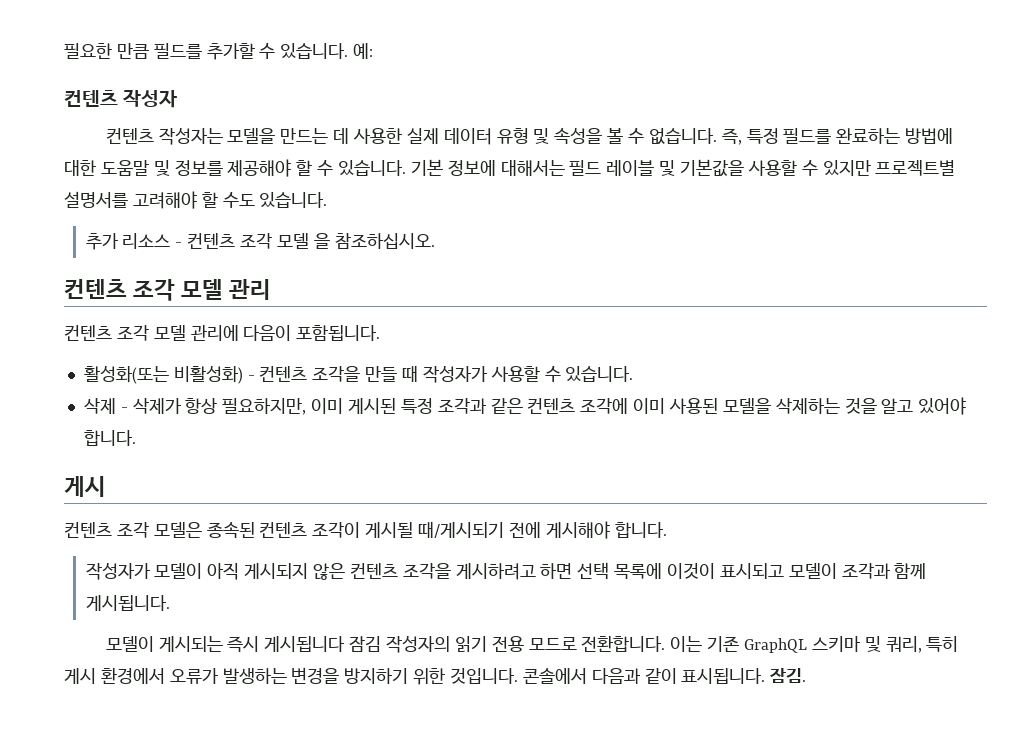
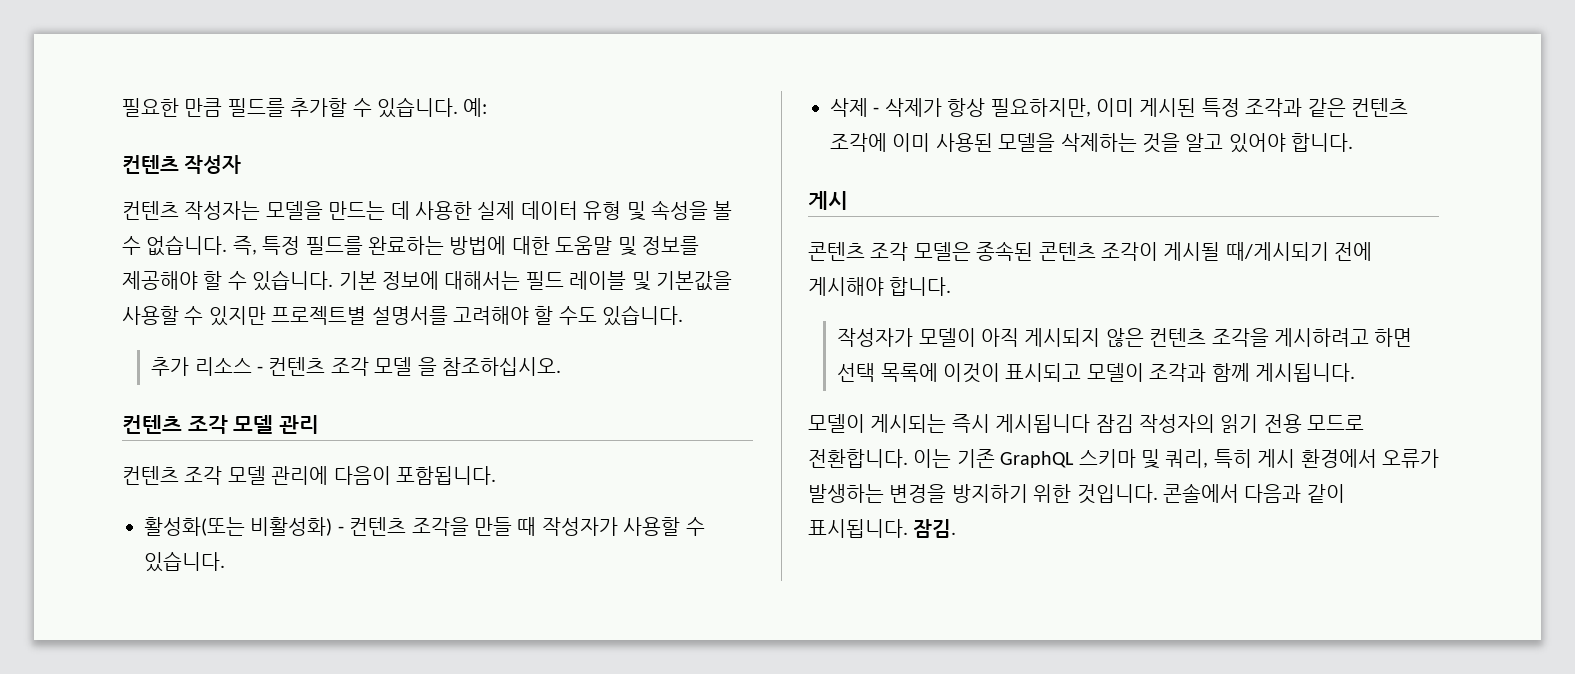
[64,522,112,538] 컨텐츠 -> [808,242,865,261] 콘텐츠
[259,522,308,538] 컨텐츠 -> [1038,242,1096,261] 콘텐츠

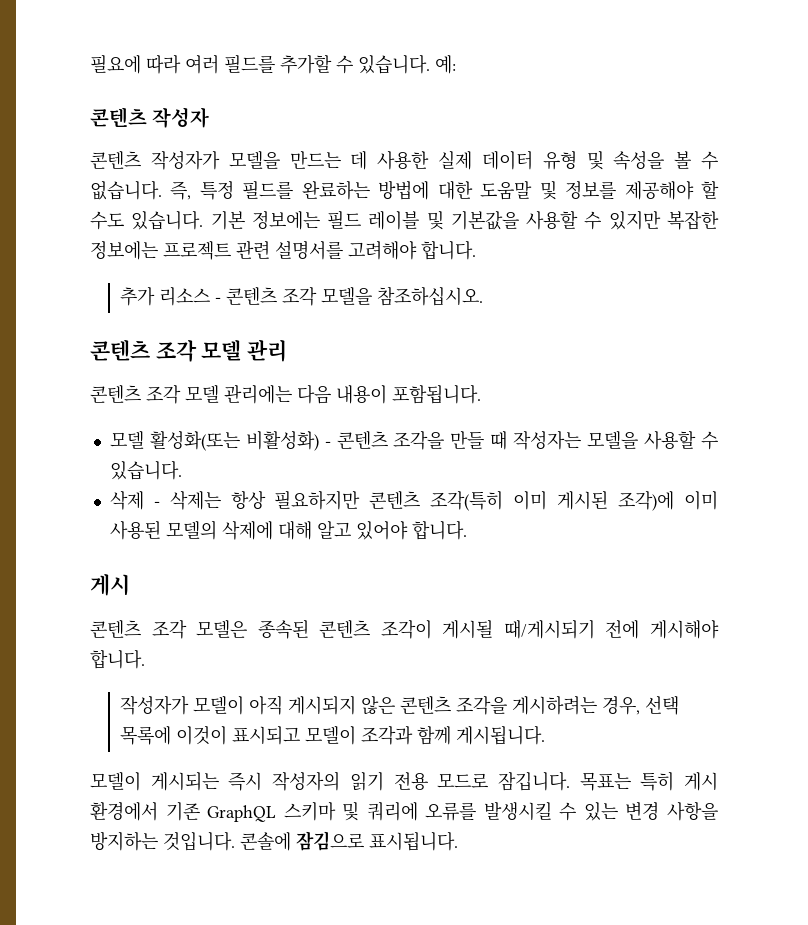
[122,98,223,117] 필요한 만큼 -> [90,54,219,74] 필요에 따라 여러
[122,155,179,174] 컨텐츠 -> [90,107,147,127] 콘텐츠
[122,201,261,220] 컨텐츠 작성자는 -> [90,150,220,170] 콘텐츠 작성자가
[227,271,247,290] 수 -> [90,211,124,230] 수도
[382,271,521,290] 정보에 대해서는 -> [251,211,320,230] 정보에는
[271,305,684,326] 프로젝트별 설명서를 고려해야 할 수도 있습니다. -> [666,211,719,230] [90,240,476,260] 복잡한 정보에는 프로젝트 관련 설명서를 고려해야 합니다.
[268,357,437,376] 컨텐츠 조각 모델 을 -> [226,287,373,306] 콘텐츠 조각 모델을
[122,415,182,434] 컨텐츠 -> [90,339,150,361] 콘텐츠
[122,466,391,485] 컨텐츠 조각 모델 관리에 다음이 -> [90,384,387,404] 콘텐츠 조각 모델 관리에는 다음 내용이
(496, 475) none -> [109,431,144,449] 모델
[349,517,407,536] 컨텐츠 -> [336,431,388,449] 콘텐츠
[541,517,618,536] 작성자가 -> [513,430,639,450] 작성자는 모델을
[884,98,1408,117] [830,133,1180,153] 삭제가 항상 필요하지만, 이미 게시된 특정 조각과 같은 컨텐츠 조각에 이미 사용된 모델을 삭제하는 것을 -> [169,490,718,511] [109,520,312,540] 삭제는 항상 필요하지만 콘텐츠 조각(특히 이미 게시된 조각)에 이미 사용된 모델의 삭제에 대해
[1149,328,1413,347] 컨텐츠 조각을 게시하려고 하면 -> [400,696,641,715] 콘텐츠 조각을 게시하려는 경우,
[995,414,1134,433] 게시됩니다 잠김 -> (263, 781) none
[808,449,1439,469] [808,483,1345,504] [808,519,957,538] 전환합니다. 이는 기존 GraphQL 스키마 및 쿼리, 특히 게시 환경에서 오류가 발생하는 변경을 방지하기 위한 것입니다. 콘솔에서 다음과 같이 표시됩니다. 잠김. -> [497,771,718,791] [90,802,718,822] [90,831,458,851] 잠깁니다. 목표는 특히 게시 환경에서 기존 GraphQL 스키마 및 쿼리에 오류를 발생시킬 수 있는 변경 사항을 방지하는 것입니다. 콘솔에 잠김으로 표시됩니다.

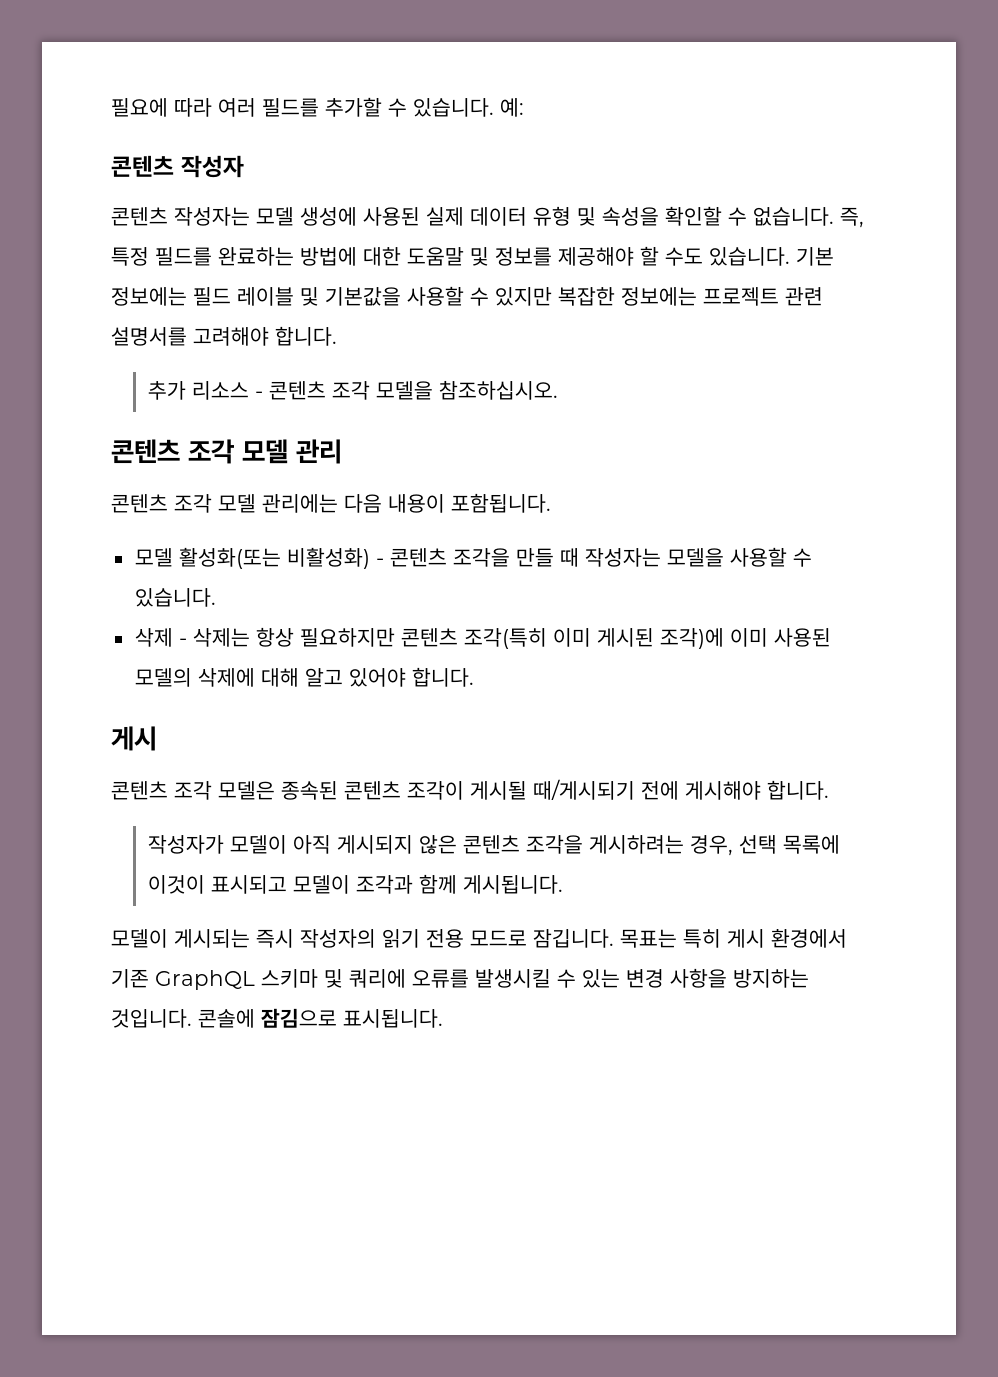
[150,150,430,170] 작성자가 모델을 만드는 데 사용한 -> [174,207,420,226] 작성자는 모델 생성에 사용된
[674,151,692,169] 볼 -> [665,206,722,226] 확인할

